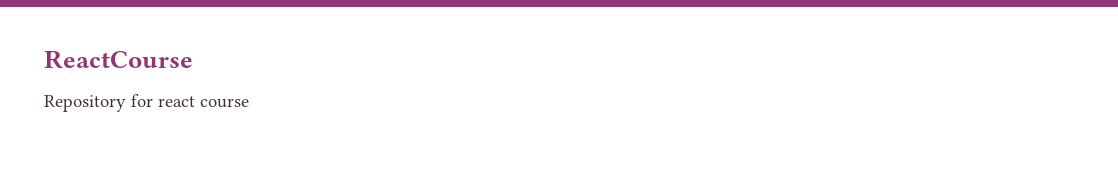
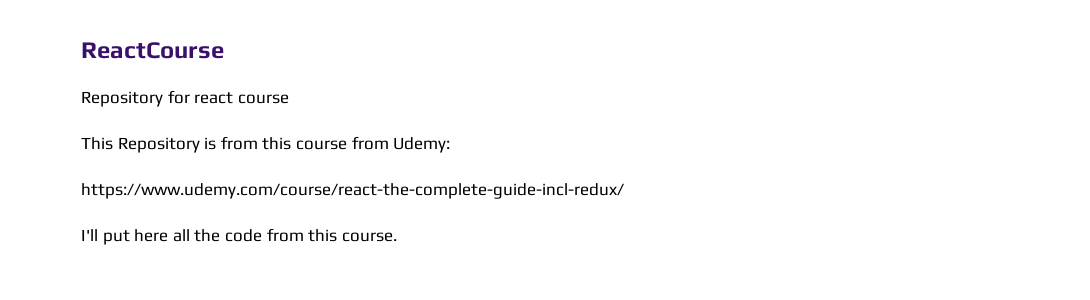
(249, 103) none -> [81,136,451,153] [81,183,624,199] [81,228,397,245] // This Repository is from this course from Udemy: // https://www.udemy.com/course/react-the-complete-guide-incl-redux/ // I'll put here all the code from this course.

